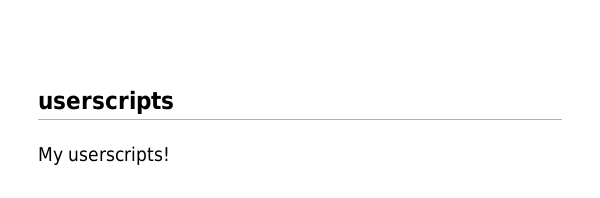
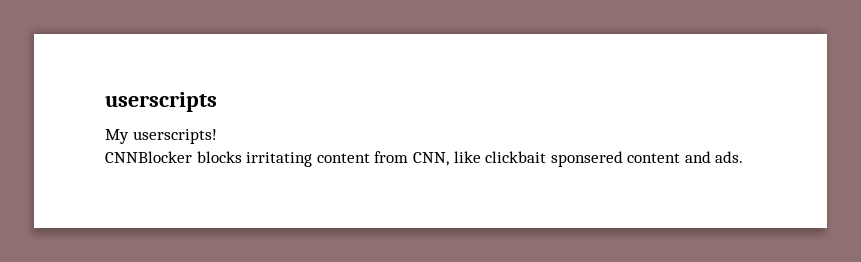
(171, 155) none -> [105,151,744,167] // CNNBlocker blocks irritating content from CNN, like clickbait sponsered content and ads.

